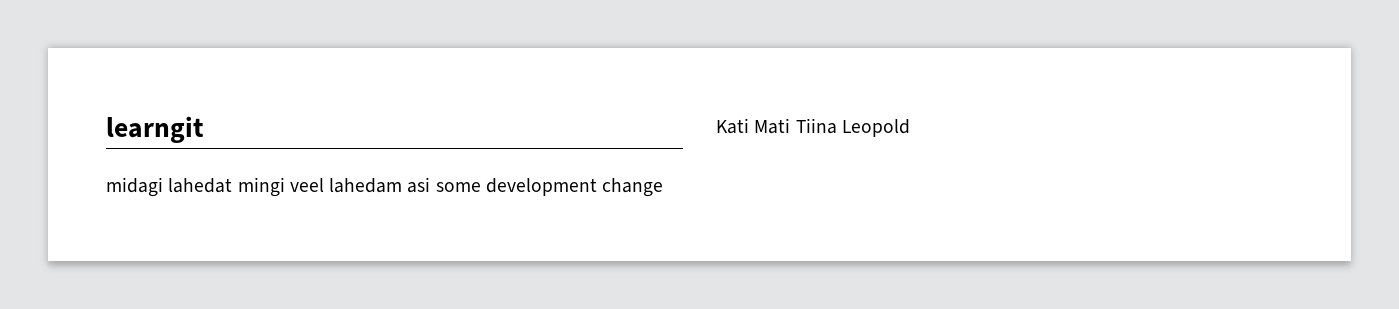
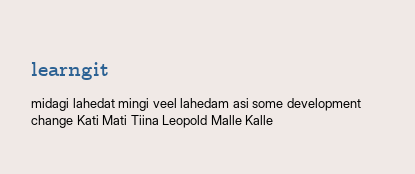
(910, 128) none -> [210,115,274,125] Malle Kalle

